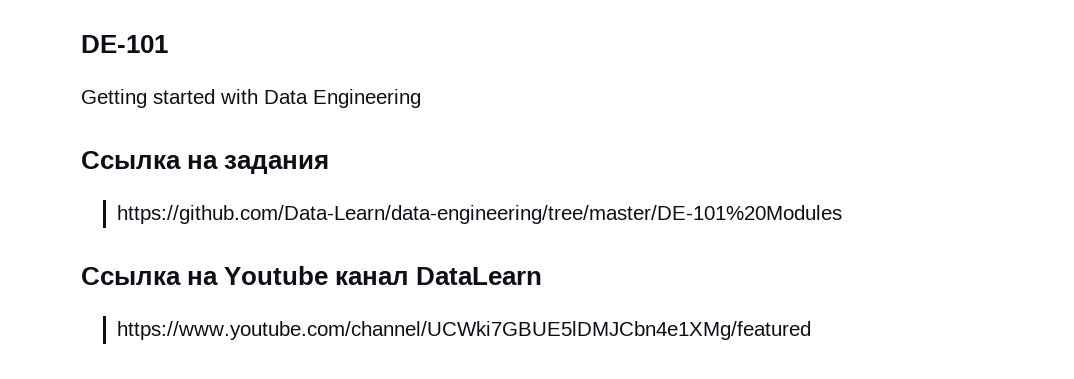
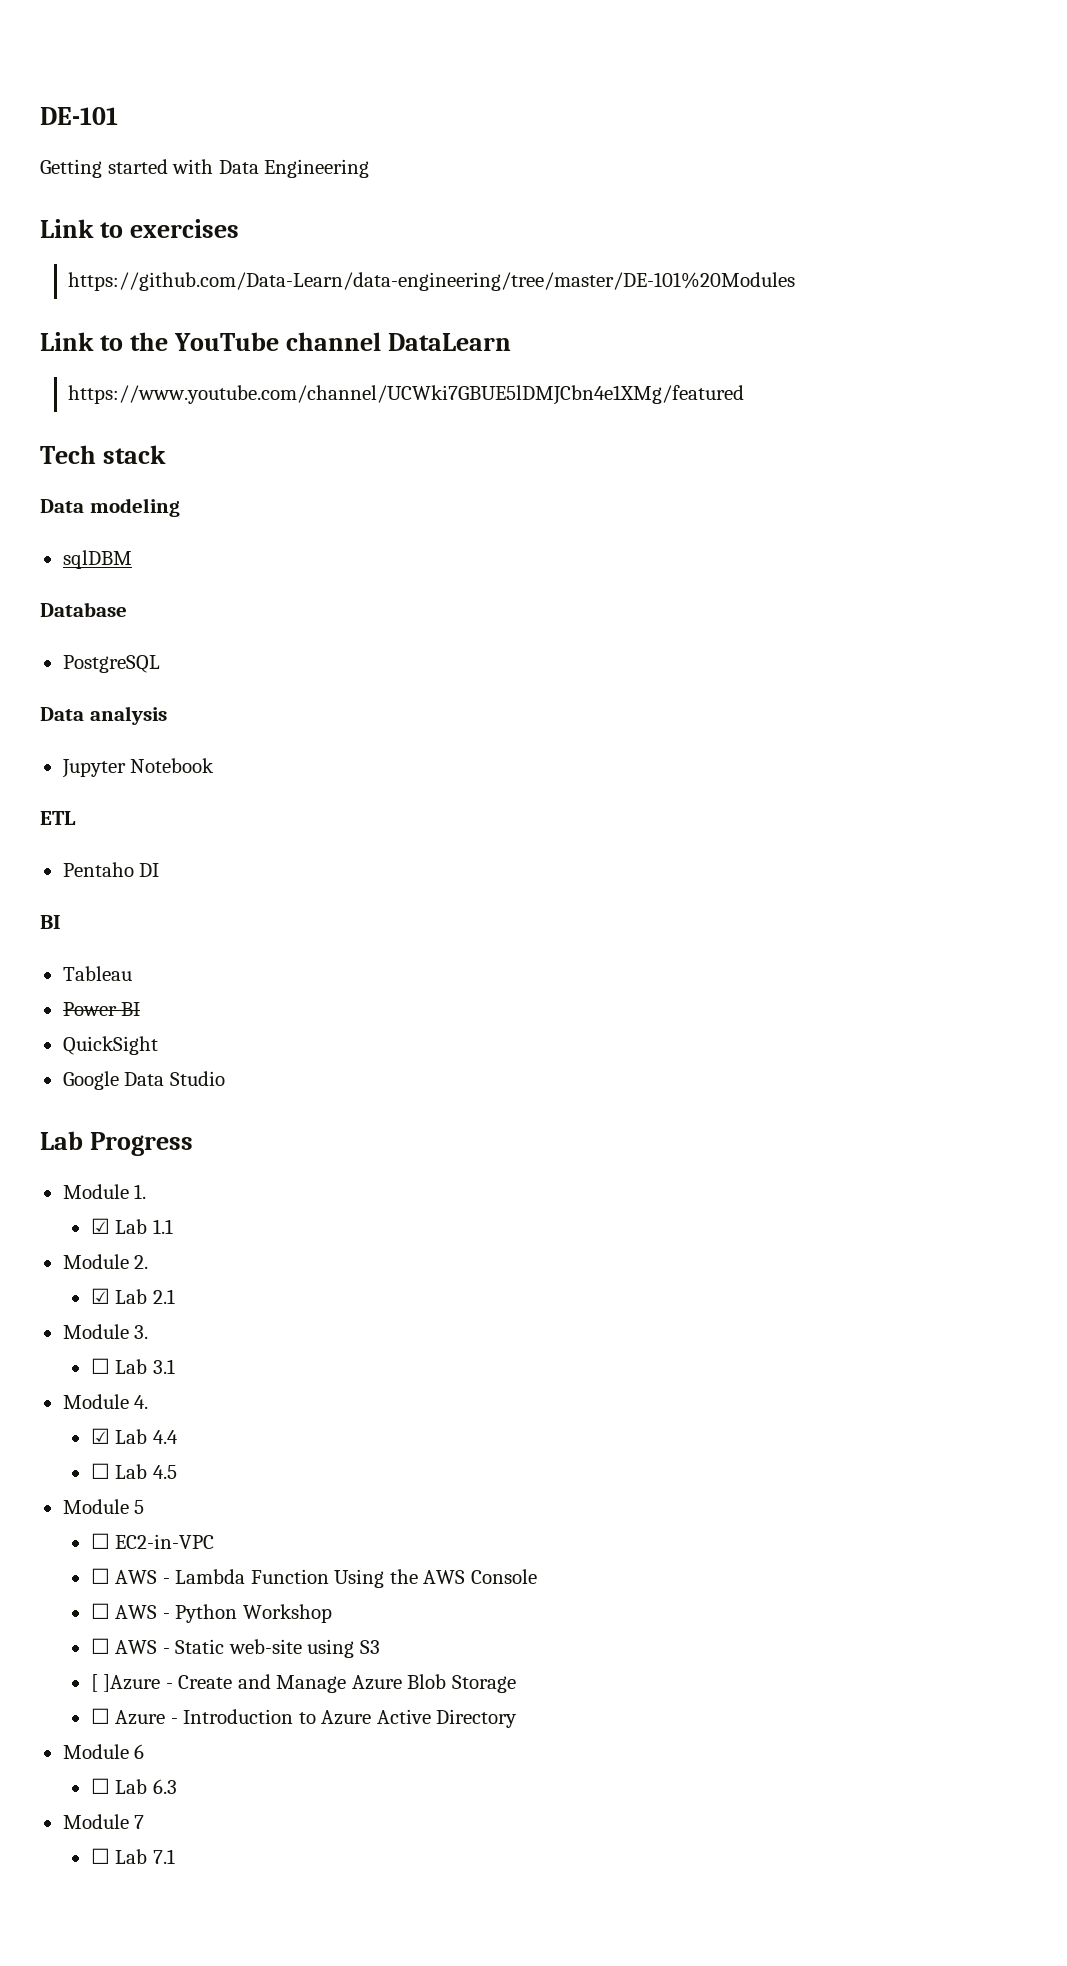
[81,151,330,174] [116,205,842,224] [81,266,543,285] [116,321,811,340] Ссылка на задания // https://github.com/Data-Learn/data-engineering/tree/master/DE-101%20Modules // Ссылка на Youtube канал DataLearn // https://www.youtube.com/channel/UCWki7GBUE5lDMJCbn4e1XMg/featured -> [40,219,240,238] [67,272,795,291] [40,332,512,351] [67,385,744,405] [40,445,167,464] [40,498,180,517] [62,550,132,569] [40,602,127,617] [62,655,160,673] [40,706,167,725] [61,758,215,778] [40,811,76,825] [62,862,160,877] [40,915,61,929] [62,966,132,981] [62,1002,141,1016] [62,1036,158,1055] [62,1071,225,1090] [40,1131,194,1156] [62,1184,147,1199] [90,1218,173,1234] [62,1254,149,1269] [90,1288,175,1304] [62,1324,149,1339] [90,1358,175,1374] [62,1394,149,1409] [90,1428,178,1444] [90,1463,177,1479] [62,1499,145,1514] [90,1533,215,1549] [90,1568,537,1588] [90,1603,332,1623] [90,1638,380,1658] [90,1674,516,1693] [90,1708,518,1728] [62,1744,145,1759] [90,1778,177,1794] [62,1814,145,1829] [90,1848,175,1864] Link to exercises // https://github.com/Data-Learn/data-engineering/tree/master/DE-101%20Modules // Link to the YouTube channel DataLearn // https://www.youtube.com/channel/UCWki7GBUE5lDMJCbn4e1XMg/featured // Tech stack // Data modeling // sqlDBM // Database // PostgreSQL // Data analysis // Jupyter Notebook // ETL // Pentaho DI // BI // Tableau // Power BI // QuickSight // Google Data Studio // Lab Progress // Module 1. // ☑ Lab 1.1 // Module 2. // ☑ Lab 2.1 // Module 3. // ☐ Lab 3.1 // Module 4. // ☑ Lab 4.4 // ☐ Lab 4.5 // Module 5 // ☐ EC2-in-VPC // ☐ AWS - Lambda Function Using the AWS Console // ☐ AWS - Python Workshop // ☐ AWS - Static web-site using S3 // [ ]Azure - Create and Manage Azure Blob Storage // ☐ Azure - Introduction to Azure Active Directory // Module 6 // ☐ Lab 6.3 // Module 7 // ☐ Lab 7.1

